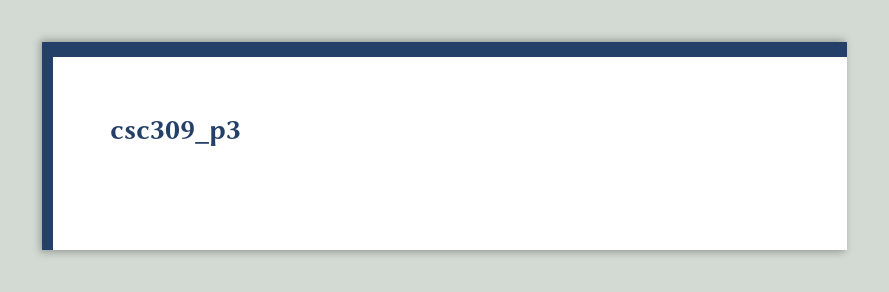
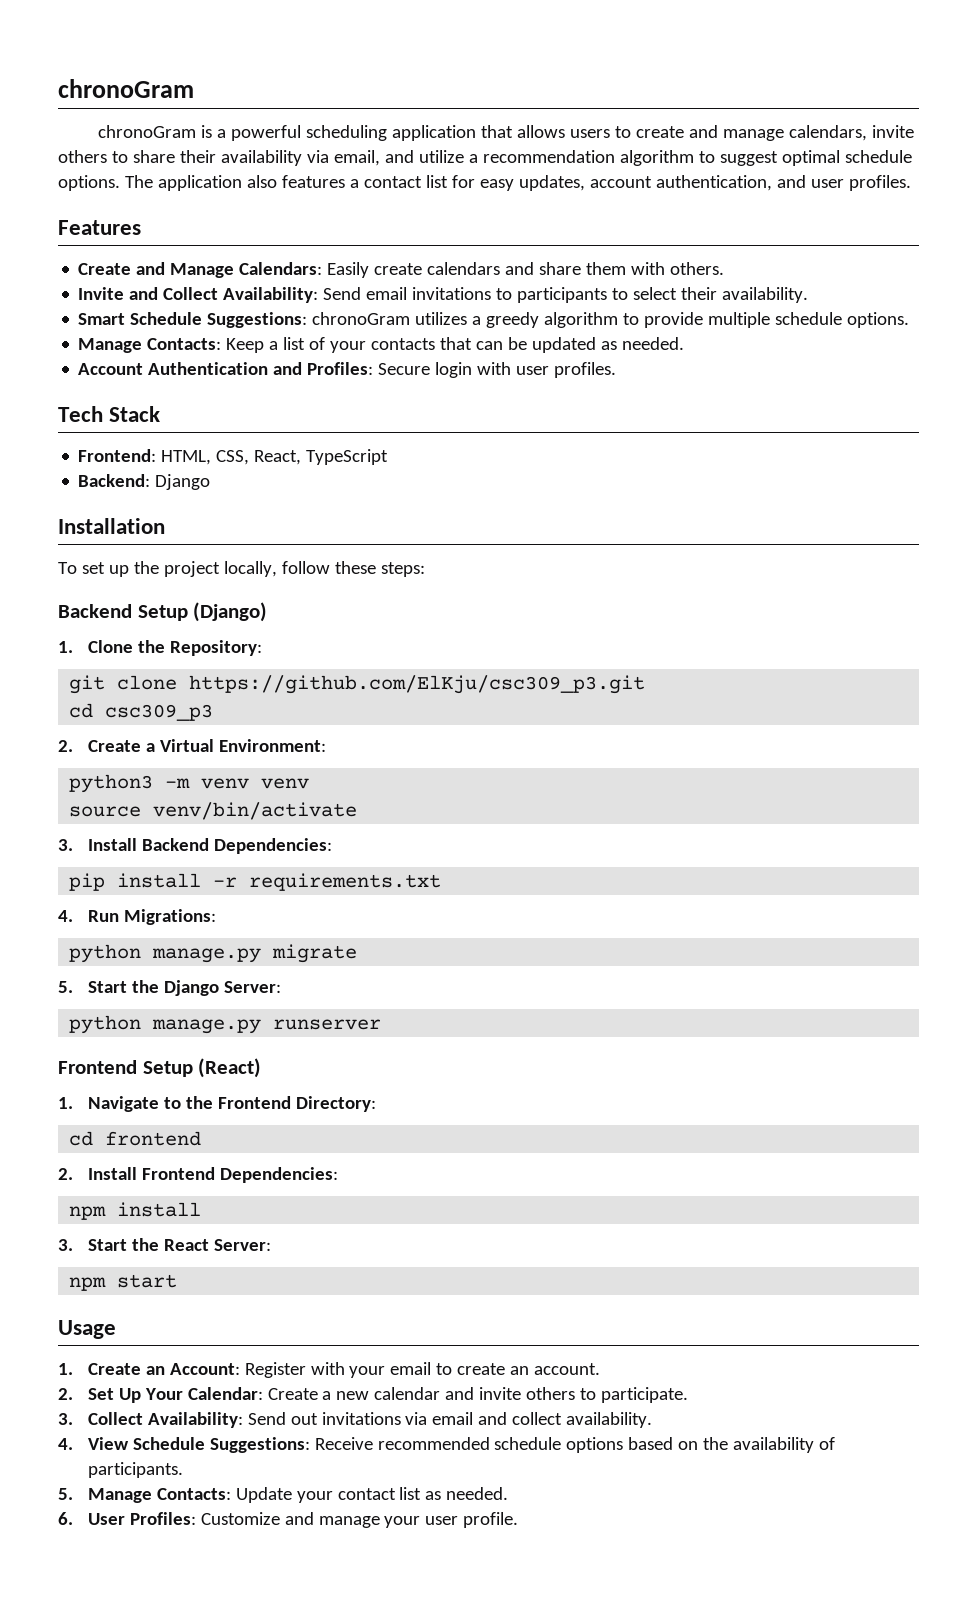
[110,121,241,146] csc309_p3 -> [58,79,194,98] [98,125,915,141] [58,150,912,166] [58,175,911,191] [58,220,141,235] [78,262,725,278] [78,287,809,303] [78,312,910,328] [78,337,685,353] [78,362,617,378] [58,406,161,422] [78,449,389,465] [78,474,211,490] [58,518,165,534] [58,561,425,577] [58,602,268,622] [58,640,262,656] [69,675,646,694] [69,703,214,721] [58,739,326,752] [69,774,310,793] [69,802,358,820] [58,838,332,854] [69,873,442,891] [58,909,216,925] [69,944,358,963] [58,980,281,996] [69,1015,382,1034] [58,1058,262,1078] [58,1096,376,1112] [69,1131,202,1146] [58,1167,338,1183] [69,1202,202,1220] [58,1238,271,1251] [69,1274,178,1291] [58,1320,116,1339] [58,1362,601,1378] [58,1387,689,1403] [58,1412,653,1428] [58,1437,836,1453] [87,1462,183,1478] [58,1487,509,1503] [58,1512,519,1528] chronoGram // chronoGram is a powerful scheduling application that allows users to create and manage calendars, invite others to share their availability via email, and utilize a recommendation algorithm to suggest optimal schedule options. The application also features a contact list for easy updates, account authentication, and user profiles. // Features // Create and Manage Calendars: Easily create calendars and share them with others. // Invite and Collect Availability: Send email invitations to participants to select their availability. // Smart Schedule Suggestions: chronoGram utilizes a greedy algorithm to provide multiple schedule options. // Manage Contacts: Keep a list of your contacts that can be updated as needed. // Account Authentication and Profiles: Secure login with user profiles. // Tech Stack // Frontend: HTML, CSS, React, TypeScript // Backend: Django // Installation // To set up the project locally, follow these steps: // Backend Setup (Django) // 1. Clone the Repository: // git clone https://github.com/ElKju/csc309_p3.git // cd csc309_p3 // 2. Create a Virtual Environment: // python3 -m venv venv // source venv/bin/activate // 3. Install Backend Dependencies: // pip install -r requirements.txt // 4. Run Migrations: // python manage.py migrate // 5. Start the Django Server: // python manage.py runserver // Frontend Setup (React) // 1. Navigate to the Frontend Directory: // cd frontend // 2. Install Frontend Dependencies: // npm install // 3. Start the React Server: // npm start // Usage // 1. Create an Account: Register with your email to create an account. // 2. Set Up Your Calendar: Create a new calendar and invite others to participate. // 3. Collect Availability: Send out invitations via email and collect availability. // 4. View Schedule Suggestions: Receive recommended schedule options based on the availability of participants. // 5. Manage Contacts: Update your contact list as needed. // 6. User Profiles: Customize and manage your user profile.

